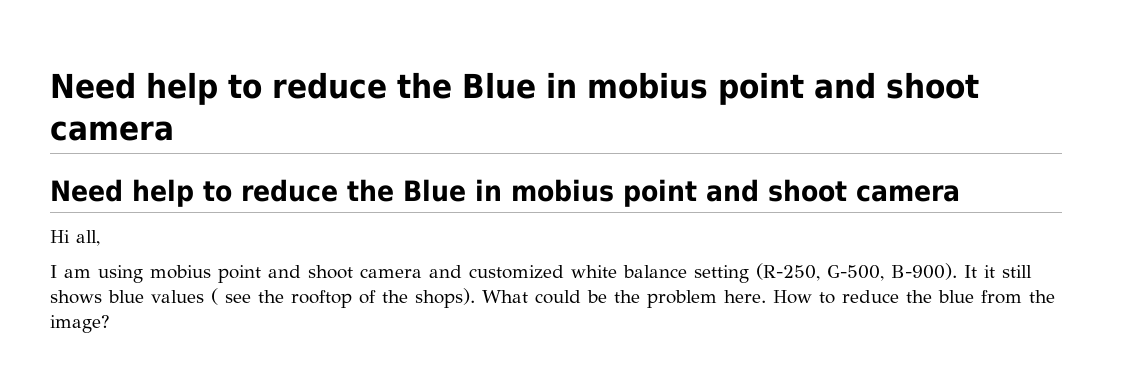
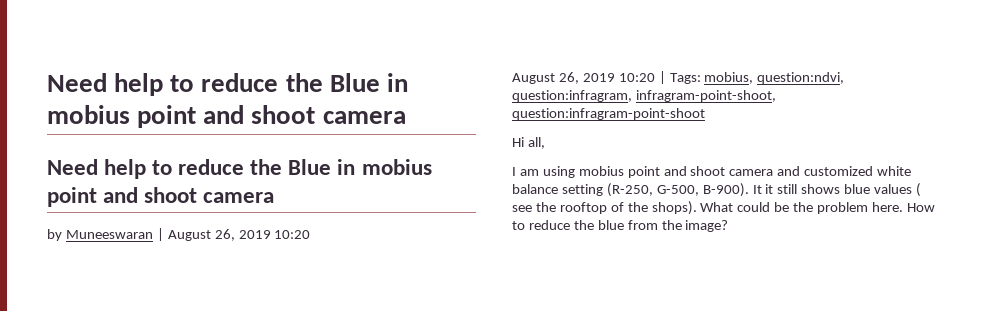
(960, 193) none -> [47,228,311,241] [512,71,845,84] [512,90,776,102] [512,108,705,120] // by Muneeswaran | August 26, 2019 10:20 // August 26, 2019 10:20 | Tags: mobius, question:ndvi, question:infragram, infragram-point-shoot, question:infragram-point-shoot

